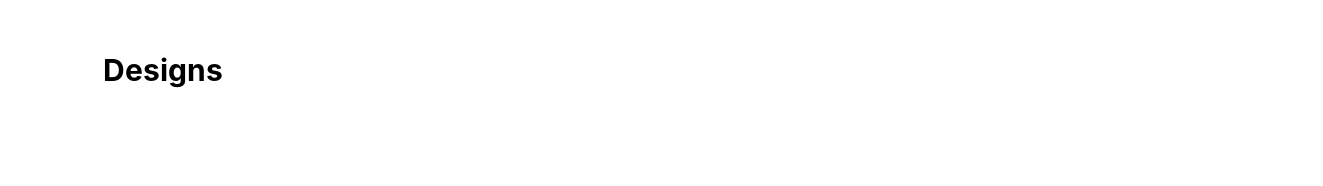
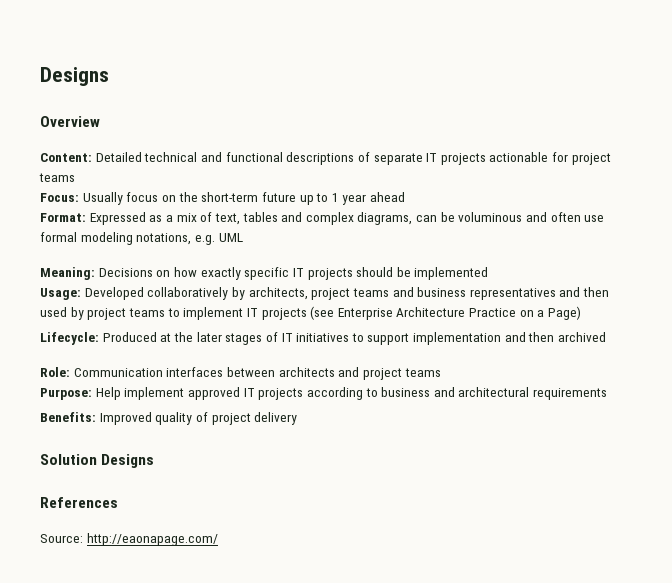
[103,57,223,88] Designs -> [40,67,109,86] [40,116,100,127] [40,152,611,165] [39,173,75,182] [40,192,406,205] [40,212,605,225] [40,232,243,245] [40,267,489,280] [40,287,610,300] [40,306,582,320] [40,332,607,345] [40,367,441,380] [40,387,608,400] [40,412,298,425] [40,454,155,468] [40,497,118,508] [40,533,218,546] Designs // Overview // Content: Detailed technical and functional descriptions of separate IT projects actionable for project teams // Focus: Usually focus on the short-term future up to 1 year ahead // Format: Expressed as a mix of text, tables and complex diagrams, can be voluminous and often use formal modeling notations, e.g. UML // Meaning: Decisions on how exactly specific IT projects should be implemented // Usage: Developed collaboratively by architects, project teams and business representatives and then used by project teams to implement IT projects (see Enterprise Architecture Practice on a Page) // Lifecycle: Produced at the later stages of IT initiatives to support implementation and then archived // Role: Communication interfaces between architects and project teams // Purpose: Help implement approved IT projects according to business and architectural requirements // Benefits: Improved quality of project delivery // Solution Designs // References // Source: http://eaonapage.com/

